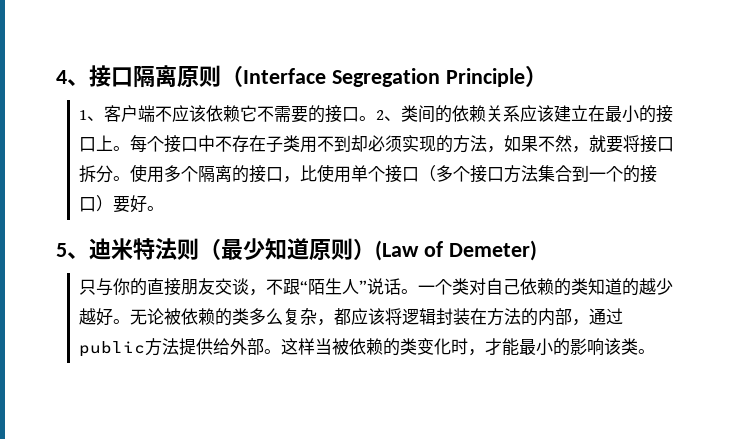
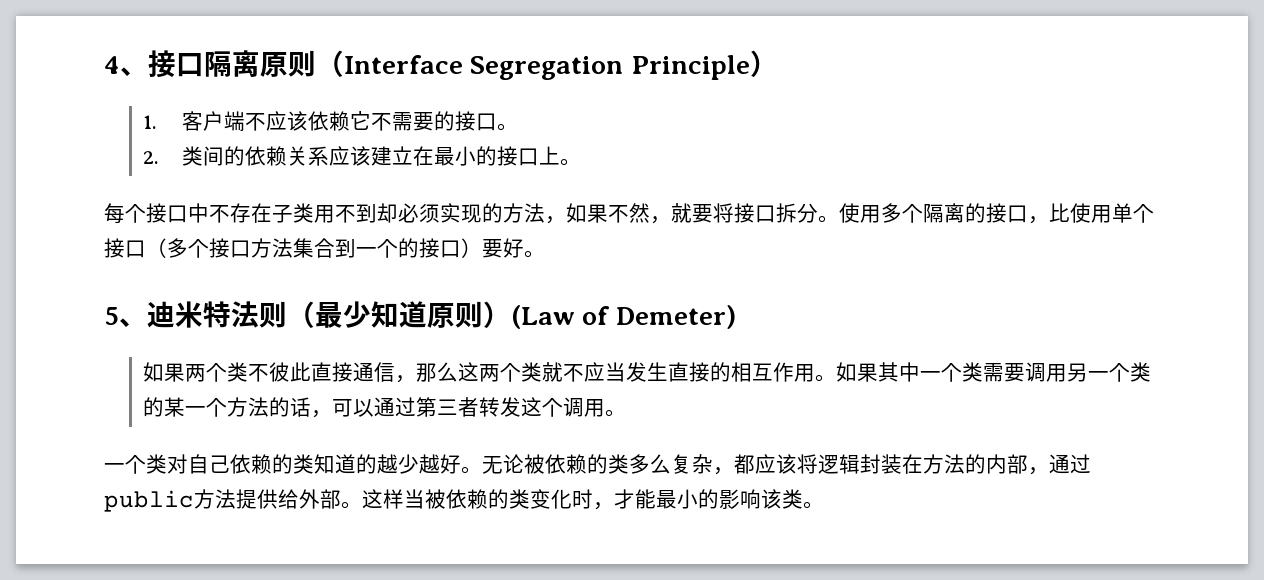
[79,110,105,121] 1、 -> [142,115,156,129] 1.
[376,110,402,121] 2、 -> [142,151,158,164] // 2.
(131, 148) none -> (581, 162) //
[79,278,419,296] 只与你的直接朋友交谈，不跟“陌生人”说话。 -> [142,362,1151,383] [142,397,626,418] 如果两个类不彼此直接通信，那么这两个类就不应当发生直接的相互作用。如果其中一个类需要调用另一个类的某一个方法的话，可以通过第三者转发这个调用。 //

